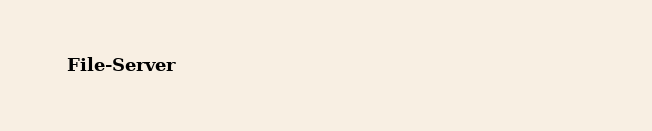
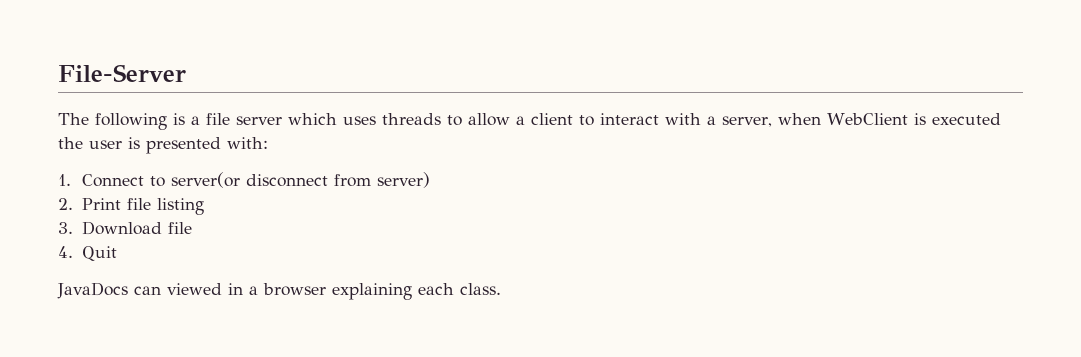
(176, 64) none -> [58,113,1001,130] [58,137,268,154] [58,172,431,188] [58,198,205,215] [58,221,193,235] [58,246,118,261] [57,282,501,300] // The following is a file server which uses threads to allow a client to interact with a server, when WebClient is executed the user is presented with: // 1. Connect to server(or disconnect from server) // 2. Print file listing // 3. Download file // 4. Quit // JavaDocs can viewed in a browser explaining each class.

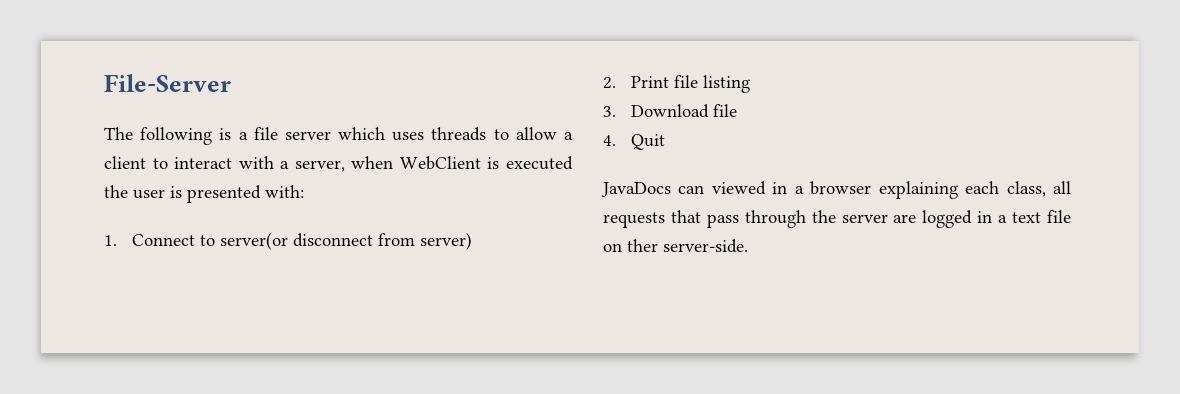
[460,283,501,295] class. -> [1006,181,1071,197] [603,210,1071,228] [603,239,748,253] class, all requests that pass through the server are logged in a text file on ther server-side.

